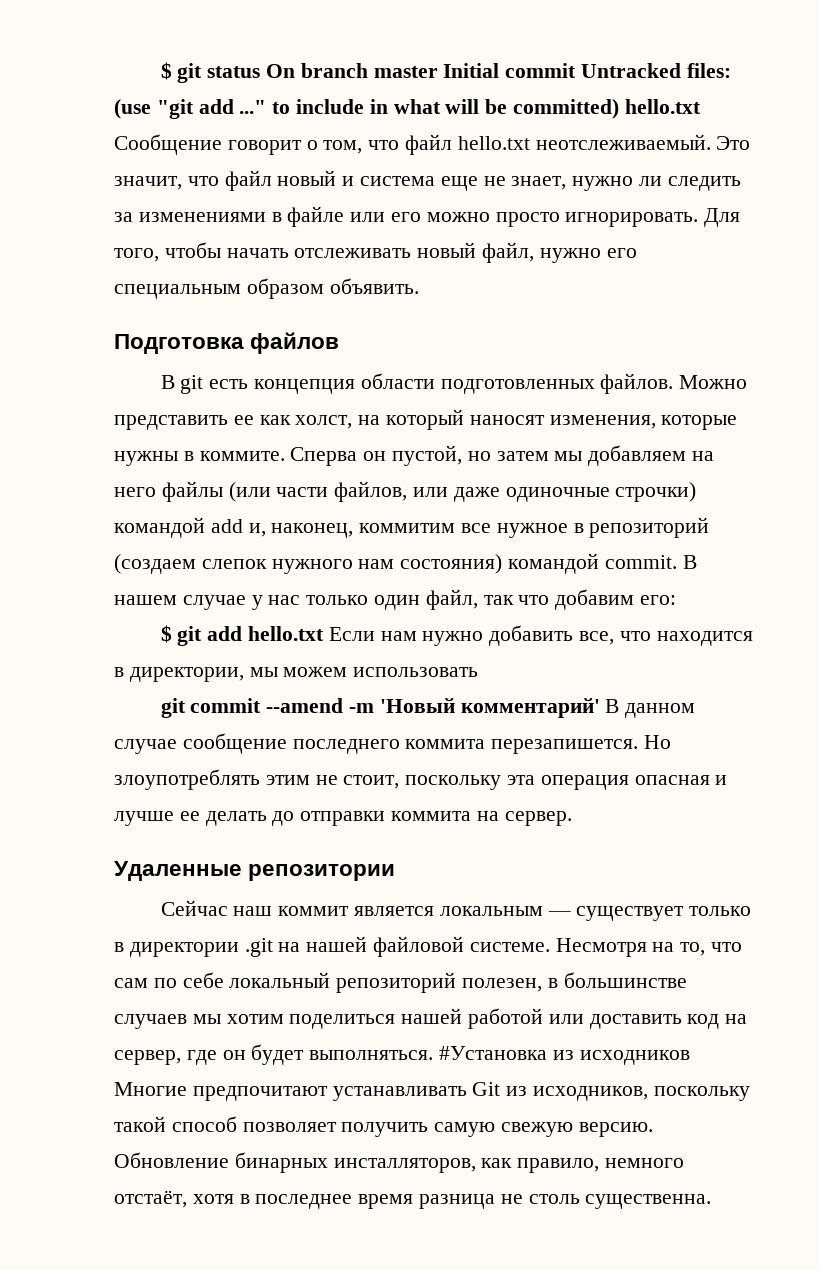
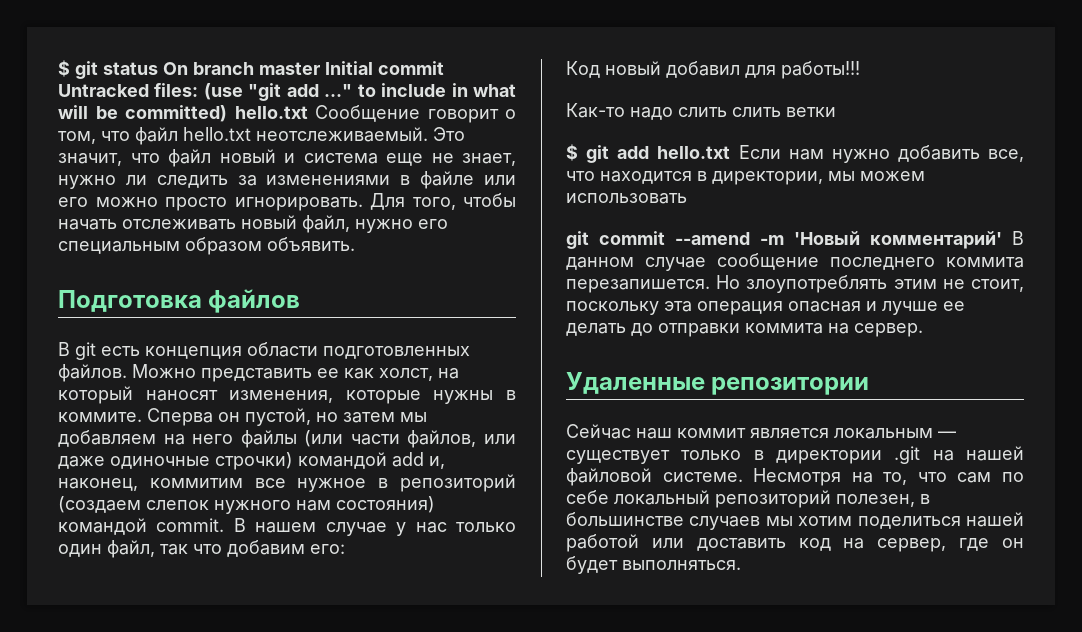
(677, 600) none -> [566,61,860,79] [566,103,836,120] // Код новый добавил для работы!!! // Как-то надо слить слить ветки
[439,1046,690,1065] [114,1082,750,1101] [114,1116,653,1137] [114,1152,685,1173] [114,1190,712,1209] #Установка из исходников Многие предпочитают устанавливать Git из исходников, поскольку такой способ позволяет получить самую свежую версию. Обновление бинарных инсталляторов, как правило, немного отстаёт, хотя в последнее время разница не столь существенна. -> (741, 565) none

